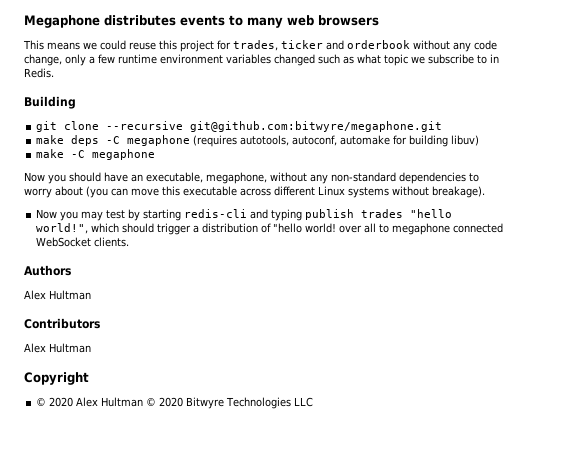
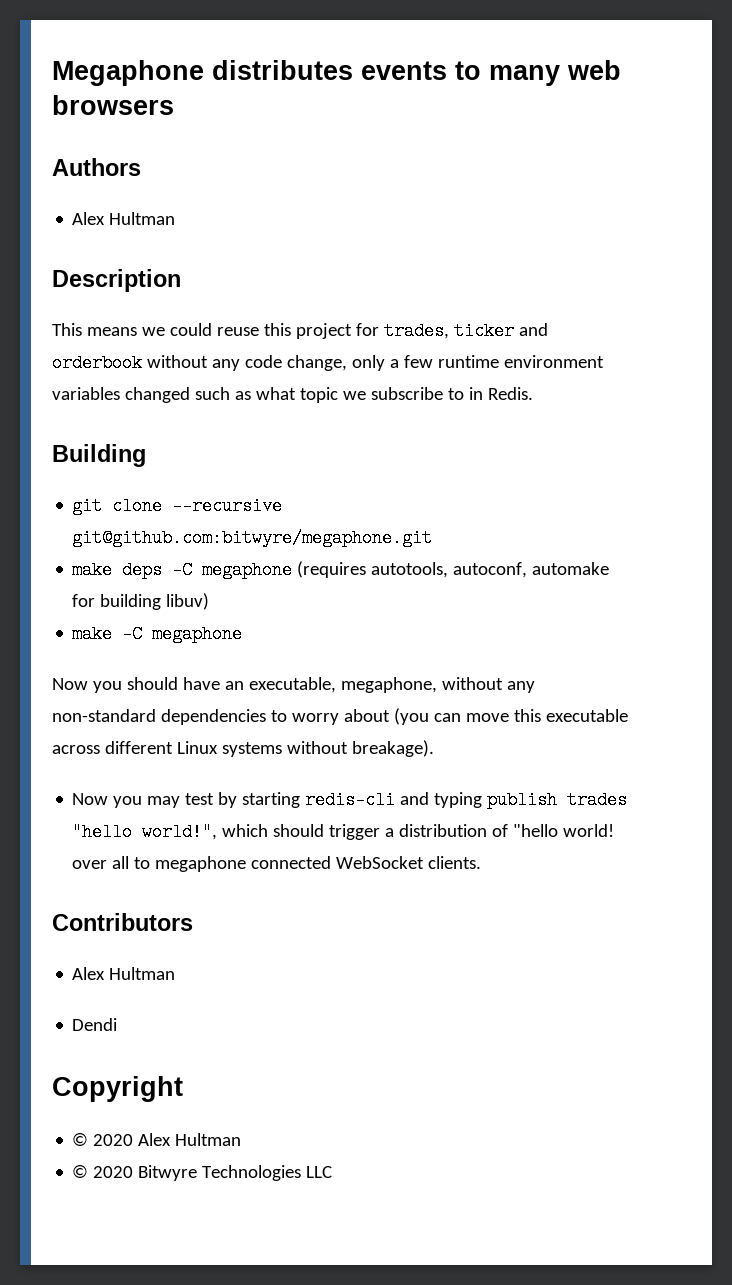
(379, 20) none -> [52,158,141,176] [72,212,176,225] [52,269,181,292] // Authors // Alex Hultman // Description
[24,265,71,276] [24,290,91,300] [24,318,100,329] [24,343,91,353] Authors // Alex Hultman // Contributors // Alex Hultman -> [52,913,193,931] [72,967,176,980] [72,1018,118,1031] Contributors // Alex Hultman // Dendi
(144, 402) none -> (242, 1139) //

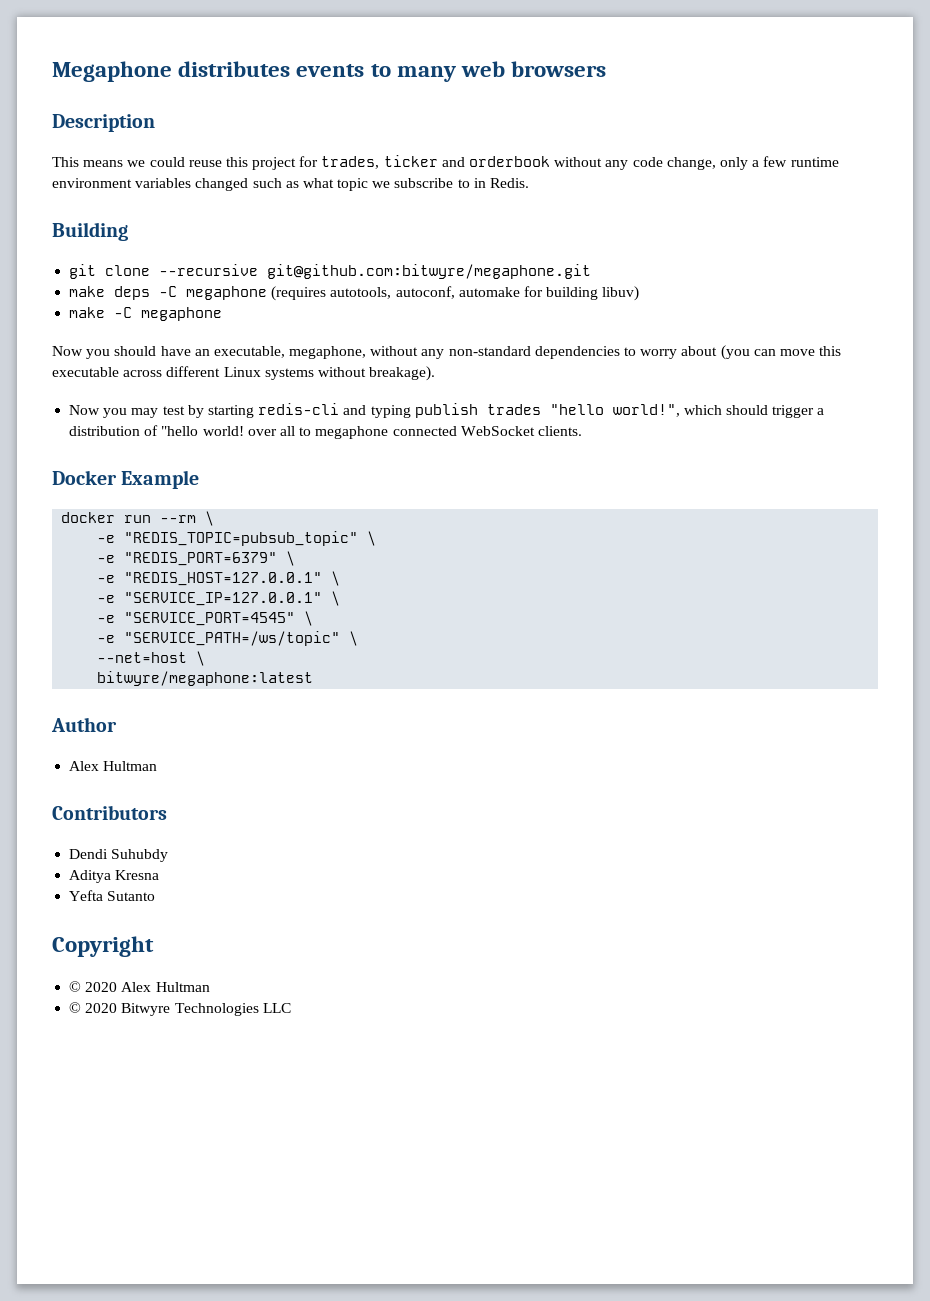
[52,158,141,176] [72,212,176,225] // Authors // Alex Hultman -> (607, 69) none
[52,913,193,931] [72,967,176,980] Contributors // Alex Hultman -> [52,470,200,489] [61,511,215,526] [97,531,377,546] [97,551,296,566] [97,571,341,586] [97,591,341,606] [97,611,314,626] [97,631,359,646] [97,651,206,666] [97,671,314,686] [51,717,117,732] [69,761,158,771] [52,805,167,820] Docker Example // docker run --rm \ // -e "REDIS_TOPIC=pubsub_topic" \ // -e "REDIS_PORT=6379" \ // -e "REDIS_HOST=127.0.0.1" \ // -e "SERVICE_IP=127.0.0.1" \ // -e "SERVICE_PORT=4545" \ // -e "SERVICE_PATH=/ws/topic" \ // --net=host \ // bitwyre/megaphone:latest // Author // Alex Hultman // Contributors
(118, 1024) none -> [111,849,169,862] [69,870,160,883] [69,890,156,901] Suhubdy // Aditya Kresna // Yefta Sutanto

